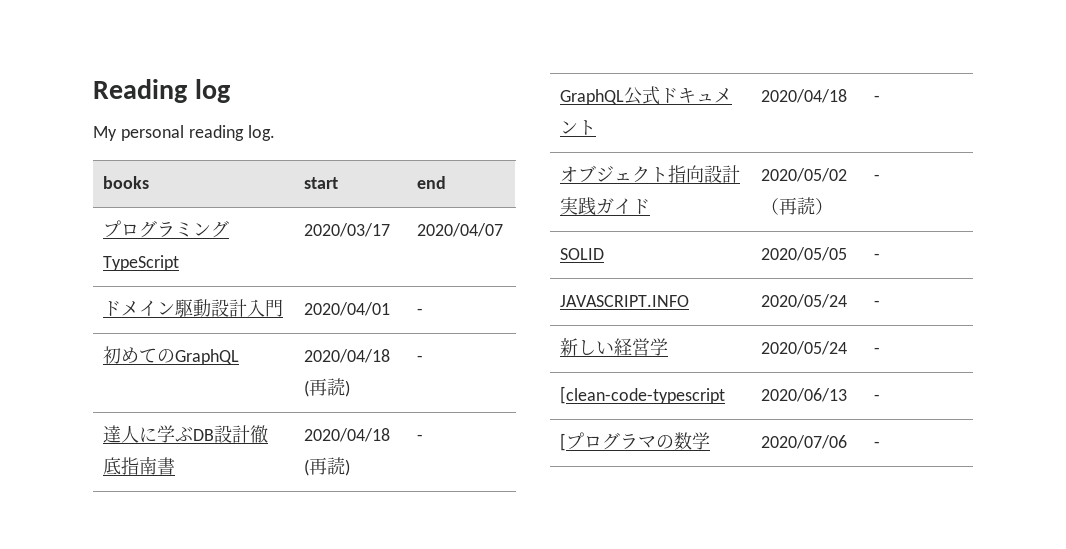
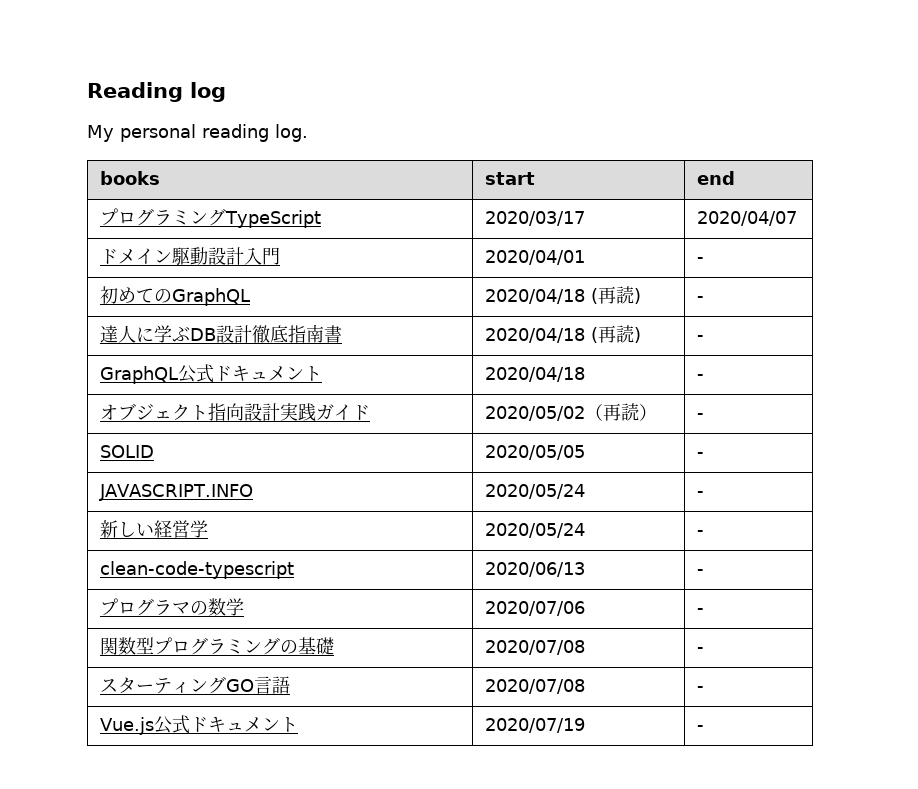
[560,386,726,404] [clean-code-typescript -> [100,561,295,579] clean-code-typescript
[560,433,567,451] [ -> (705, 572) none
(881, 444) none -> [100,637,335,655] [485,640,586,655] [697,647,705,653] [100,676,291,694] [485,679,586,694] [697,686,705,692] [100,715,299,735] [485,718,586,733] [697,725,705,731] // 関数型プログラミングの基礎 | 2020/07/08 | - // スターティングGO言語 | 2020/07/08 | - // Vue.js公式ドキュメント | 2020/07/19 | -

